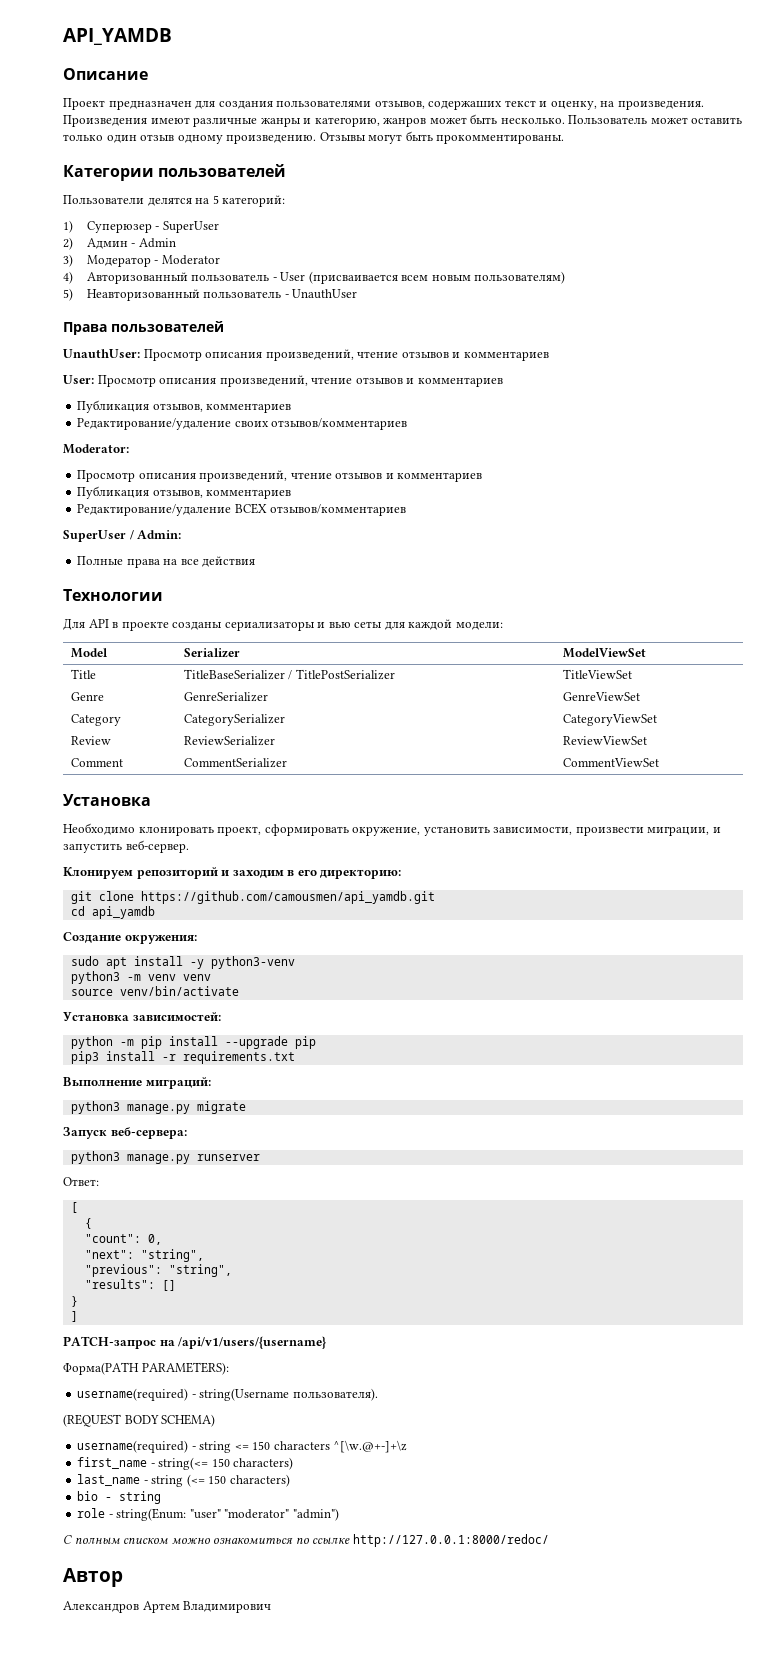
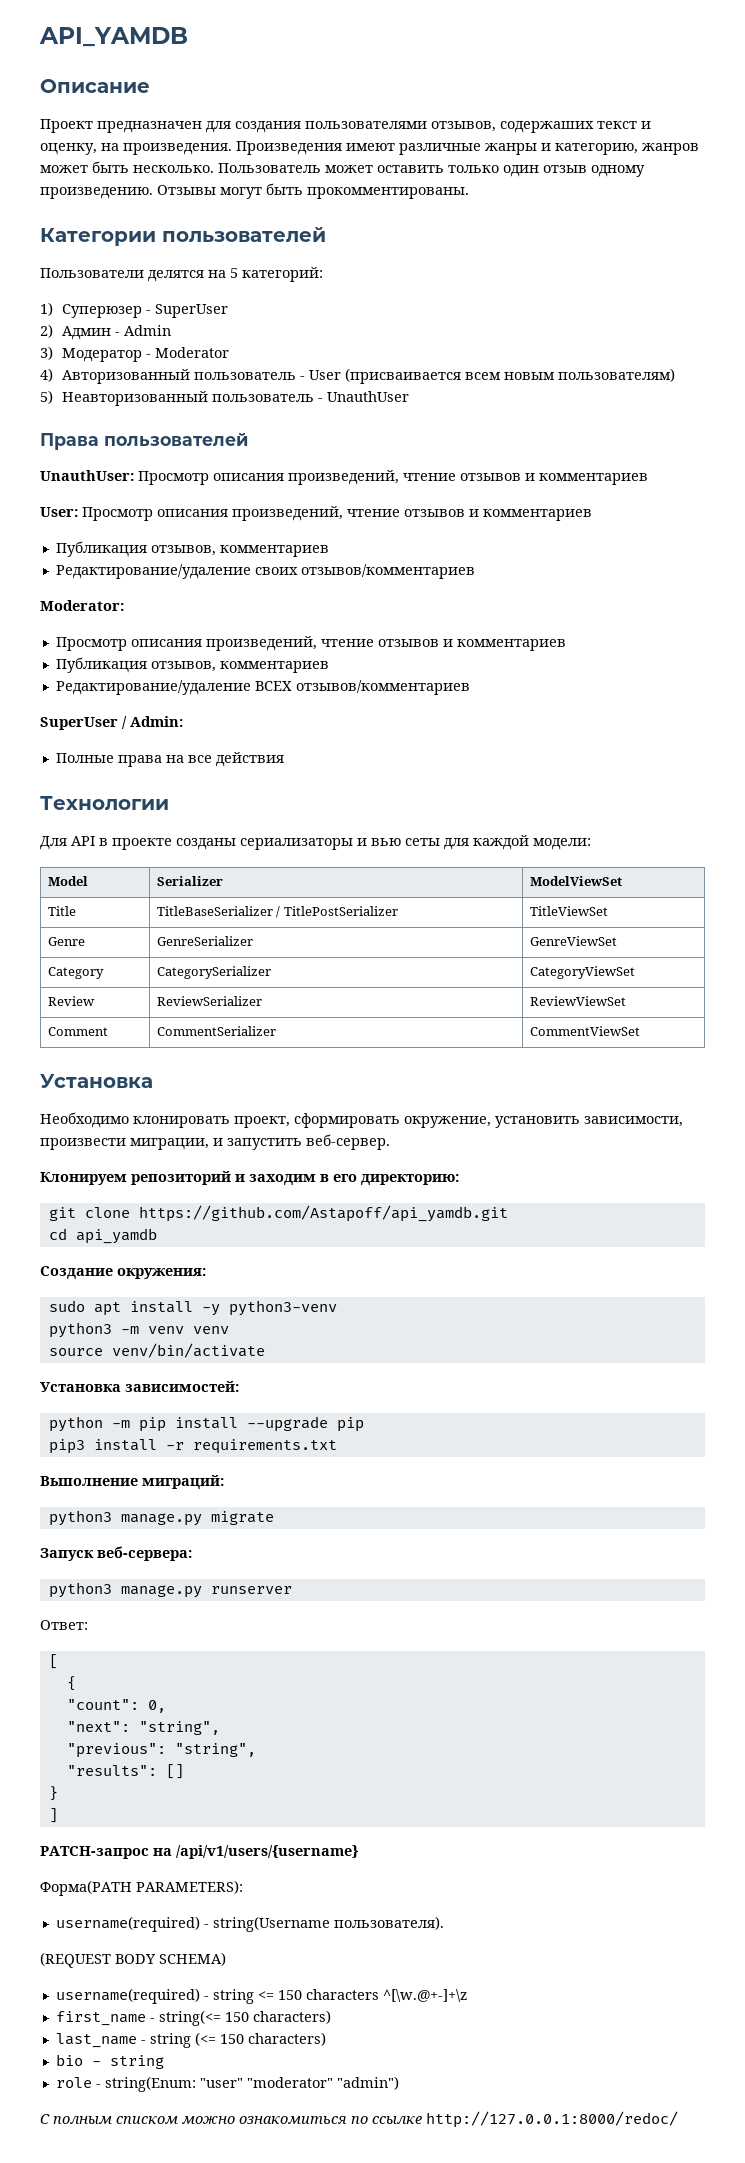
[140,891,435,904] https://github.com/camousmen/api_yamdb.git -> [138,1205,508,1222] https://github.com/Astapoff/api_yamdb.git
[63,1568,123,1587] [63,1601,272,1613] // Автор // Александров Артем Владимирович -> (678, 2119) none

